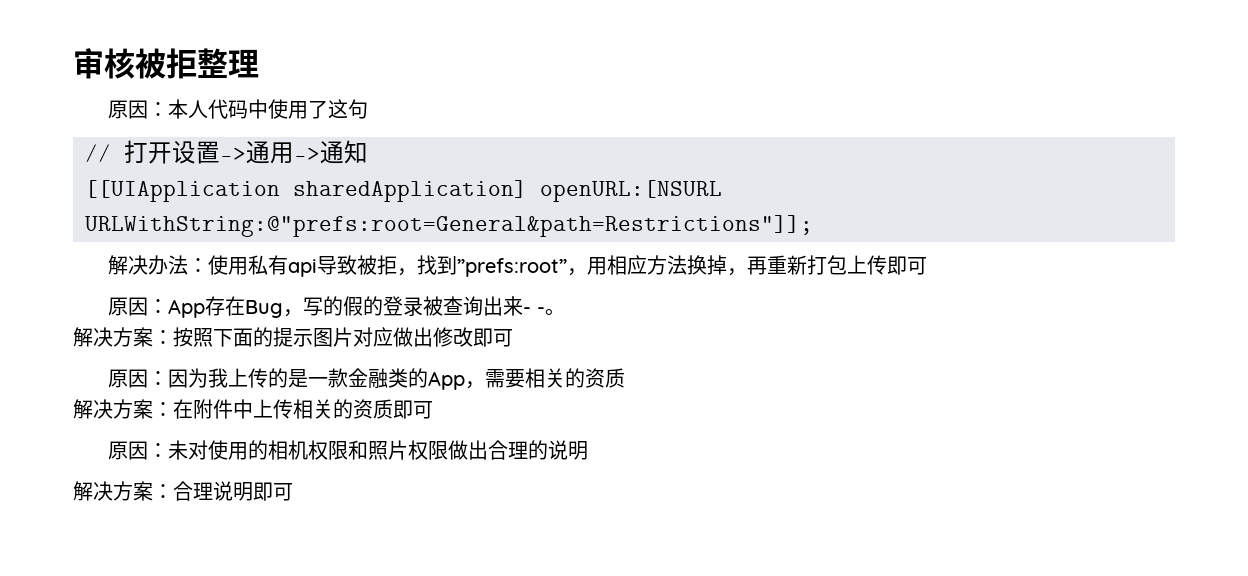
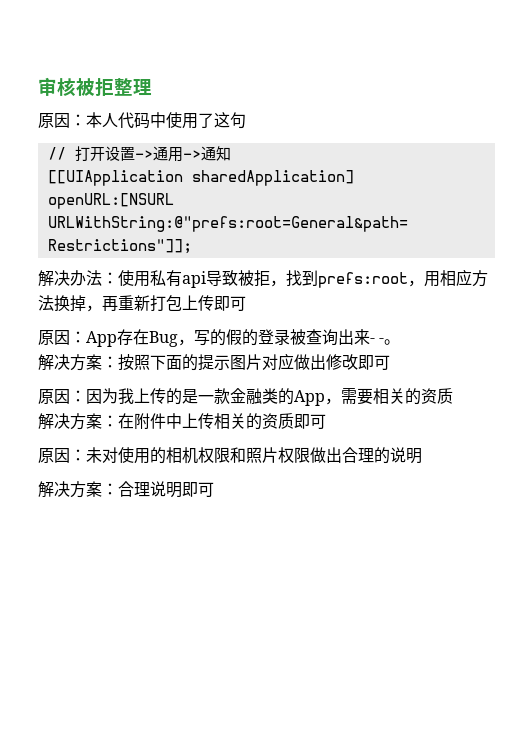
[456,258,567,277] ”prefs:root” -> [318,272,408,288] prefs:root

